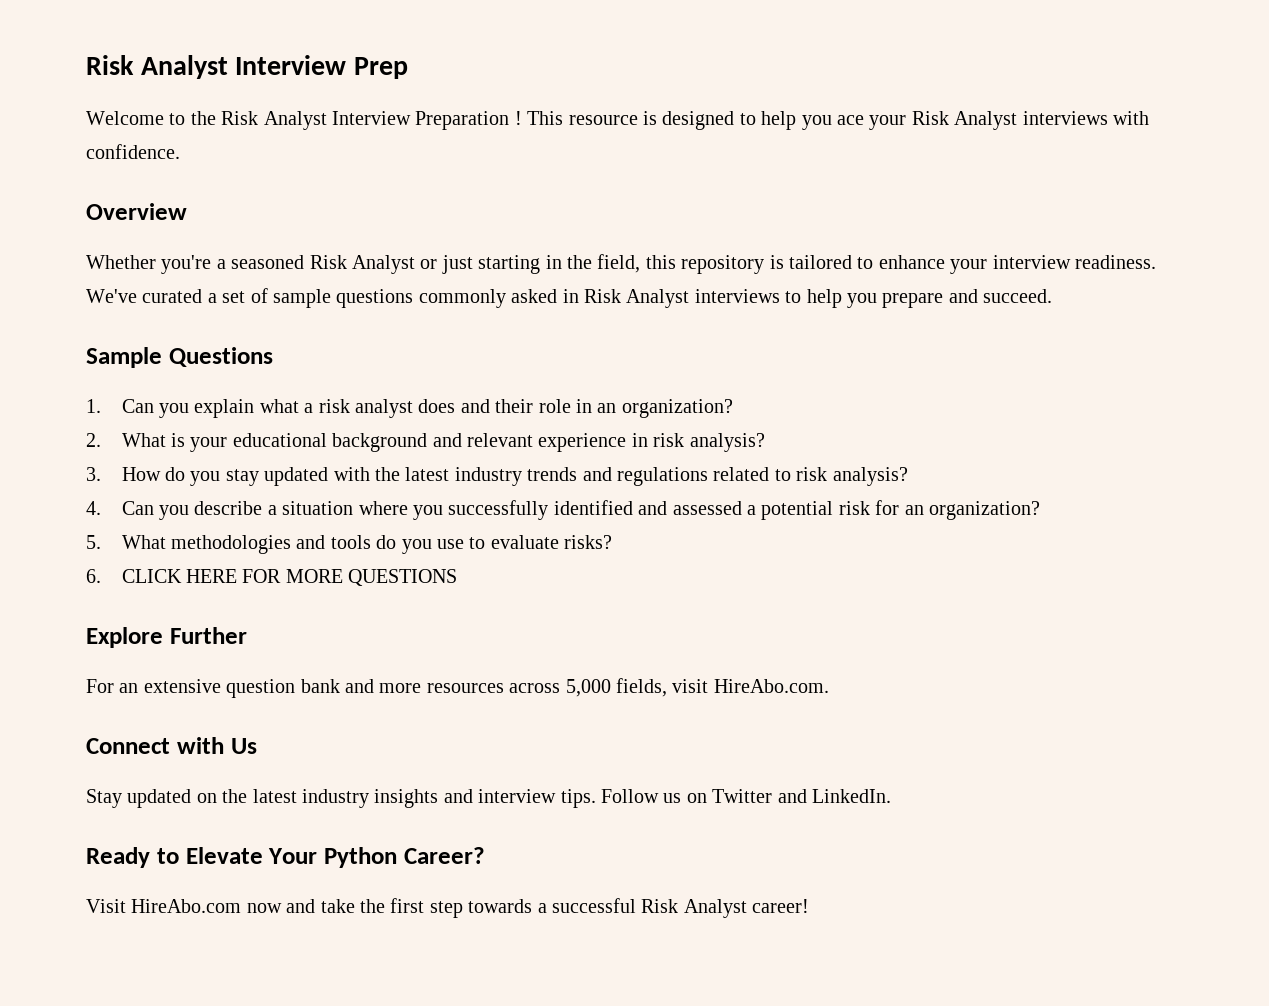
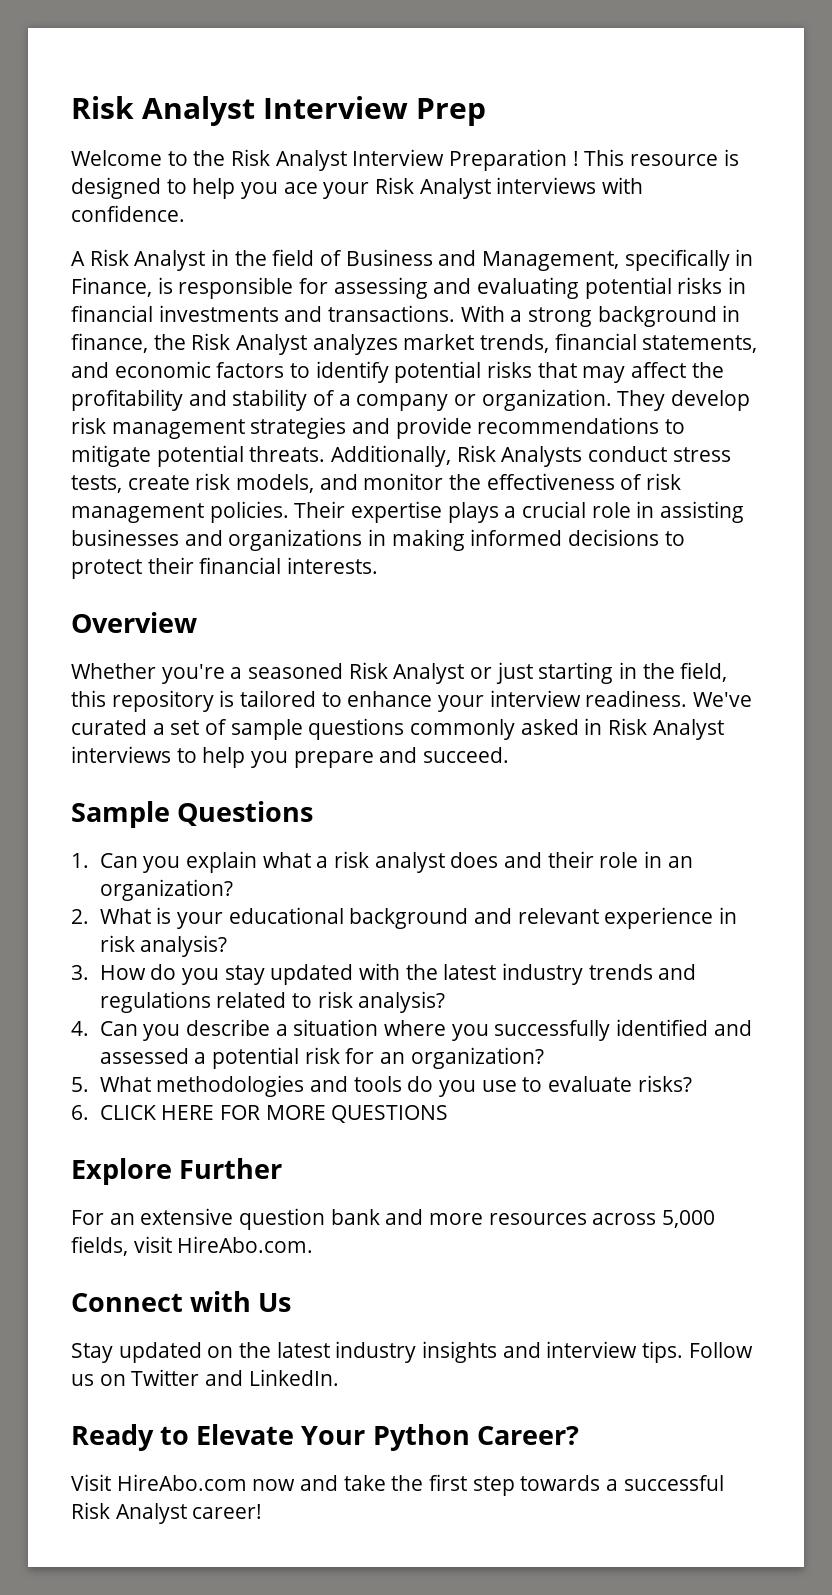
(180, 151) none -> [71,249,754,271] [71,277,747,299] [71,305,741,327] [71,333,758,355] [71,361,724,383] [71,389,751,411] [71,417,686,439] [71,445,731,467] [71,473,682,493] [71,501,745,523] [71,529,685,551] [71,557,379,579] // A Risk Analyst in the field of Business and Management, specifically in Finance, is responsible for assessing and evaluating potential risks in financial investments and transactions. With a strong background in finance, the Risk Analyst analyzes market trends, financial statements, and economic factors to identify potential risks that may affect the profitability and stability of a company or organization. They develop risk management strategies and provide recommendations to mitigate potential threats. Additionally, Risk Analysts conduct stress tests, create risk models, and monitor the effectiveness of risk management policies. Their expertise plays a crucial role in assisting businesses and organizations in making informed decisions to protect their financial interests.

